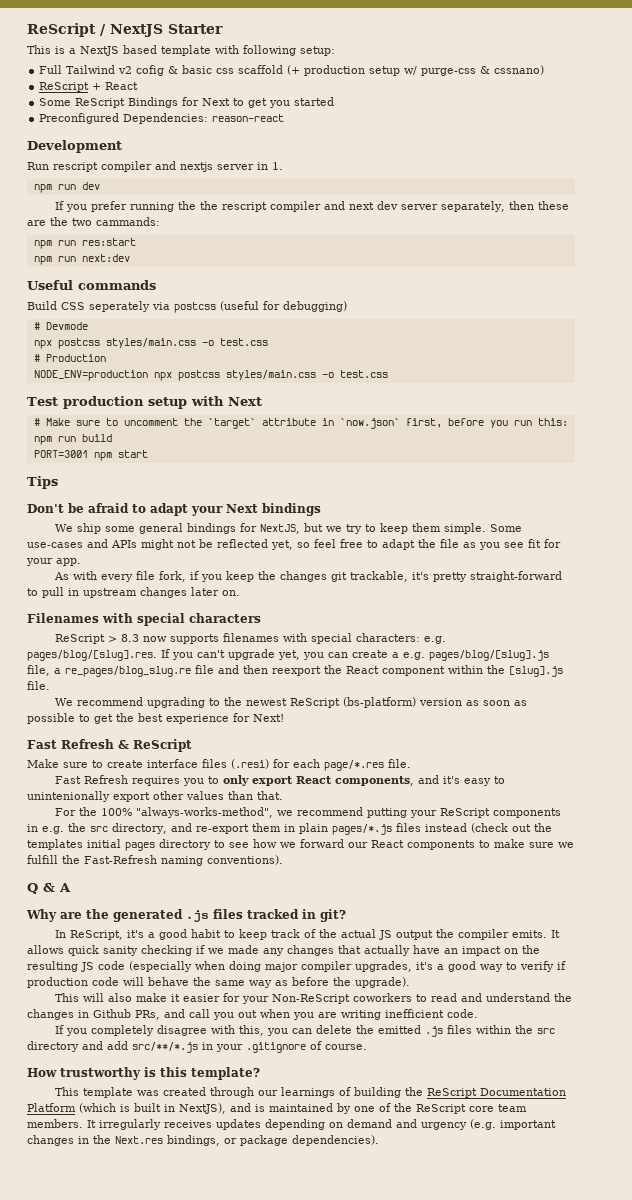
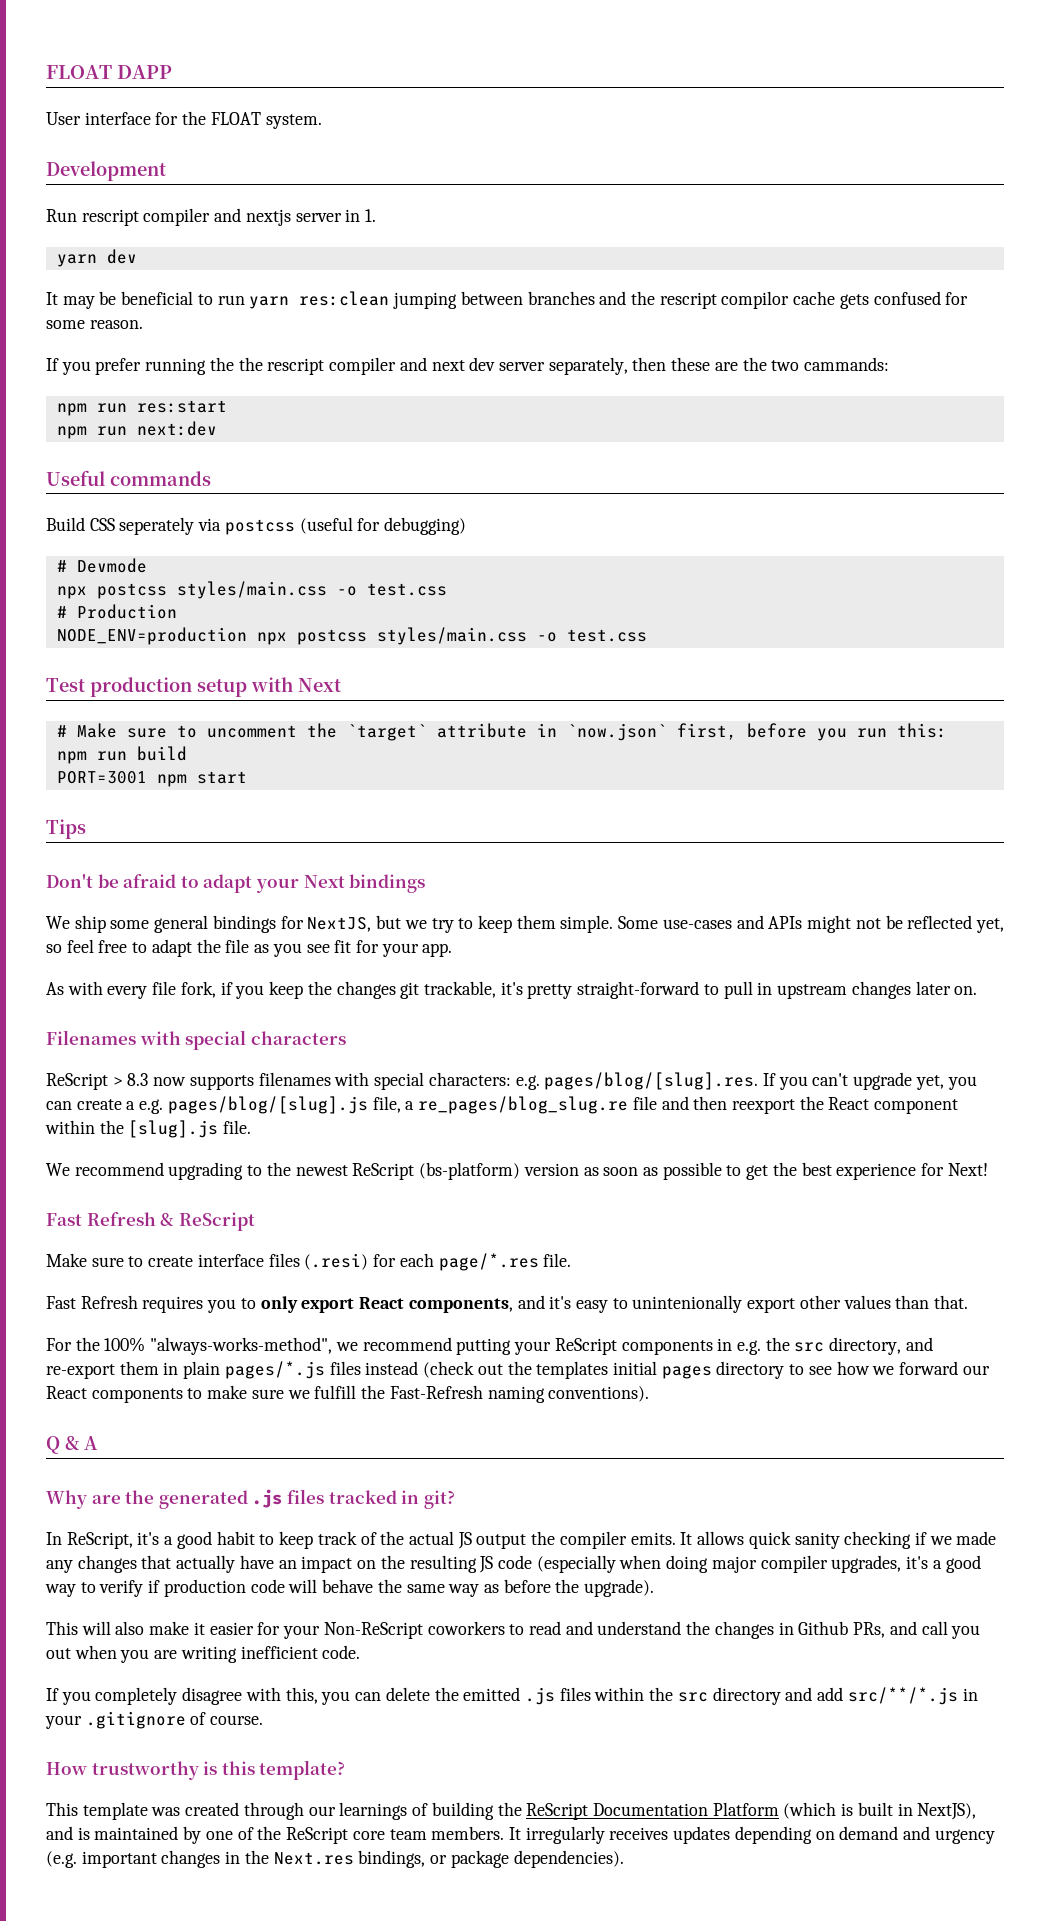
[27,23,223,37] [27,45,335,56] [39,65,545,76] [39,82,139,92] [39,97,335,108] [39,113,285,124] ReScript / NextJS Starter // This is a NextJS based template with following setup: // Full Tailwind v2 cofig & basic css scaffold (+ production setup w/ purge-css & cssnano) // ReScript + React // Some ReScript Bindings for Next to get you started // Preconfigured Dependencies: reason-react -> [46,65,173,79] [46,111,322,129] FLOAT DAPP // User interface for the FLOAT system.
[33,182,100,193] npm run dev -> [56,249,137,267] [46,291,969,309] [46,320,143,329] yarn dev // It may be beneficial to run yarn res:clean jumping between branches and the rescript compilor cache gets confused for some reason.

